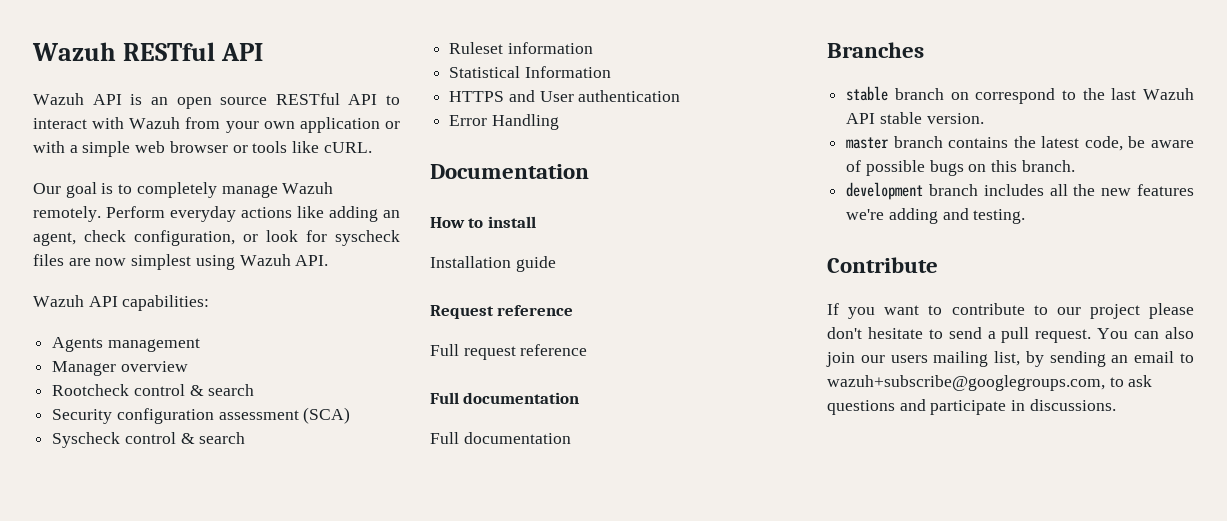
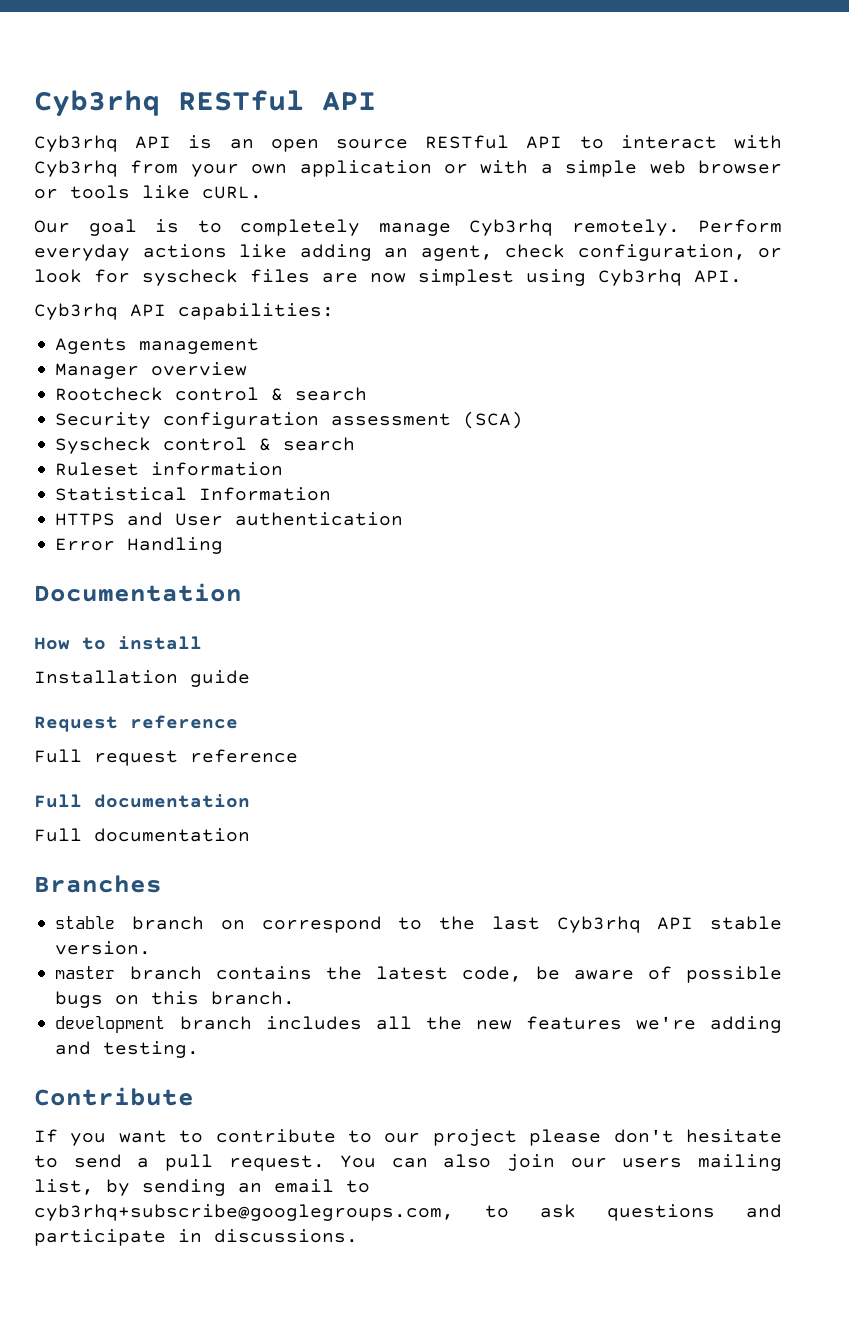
[32,42,116,61] Wazuh -> [34,90,160,117] Cyb3rhq
[33,93,84,105] Wazuh -> [34,135,118,152] Cyb3rhq
[129,117,181,129] Wazuh -> [34,160,118,177] Cyb3rhq
[282,182,334,194] Wazuh -> [469,219,553,236] Cyb3rhq
[239,254,291,266] Wazuh -> [598,269,682,286] Cyb3rhq
[33,295,84,307] Wazuh -> [34,303,118,320] Cyb3rhq
[1143,88,1194,100] Wazuh -> [556,916,641,933] Cyb3rhq
[827,375,1105,391] wazuh+subscribe@googlegroups.com, -> [34,1204,454,1221] cyb3rhq+subscribe@googlegroups.com,

